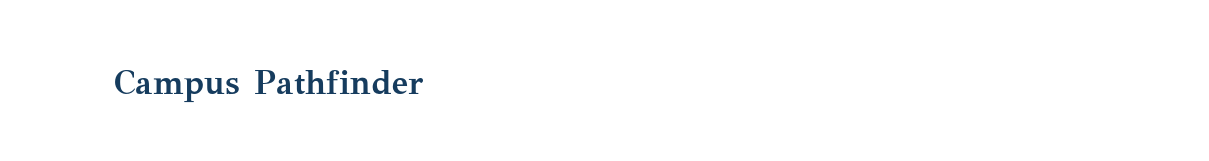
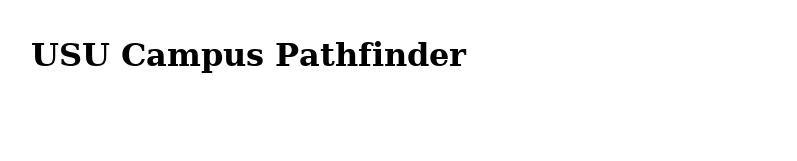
(114, 86) none -> [31,43,110,66] USU

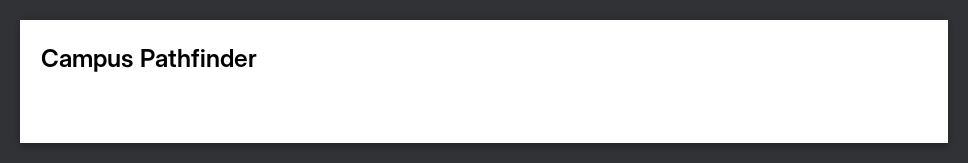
[31,43,110,66] USU -> (41, 60) none

